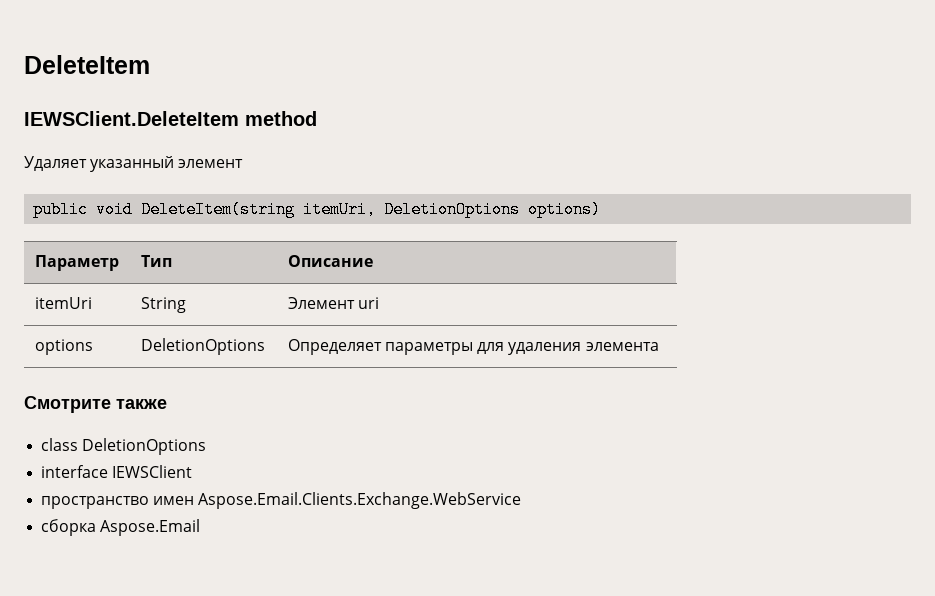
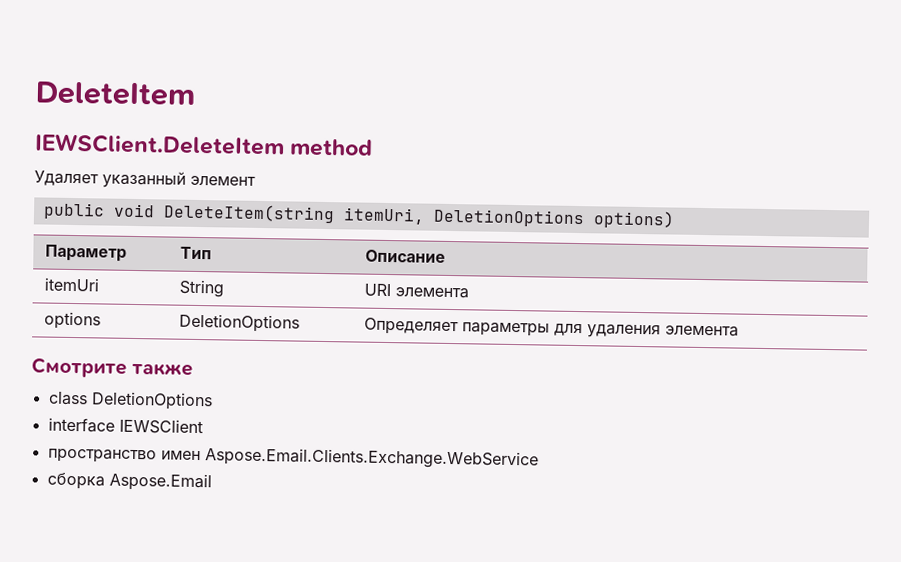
[287,297,380,309] Элемент uri -> [363,283,469,299] URI элемента

